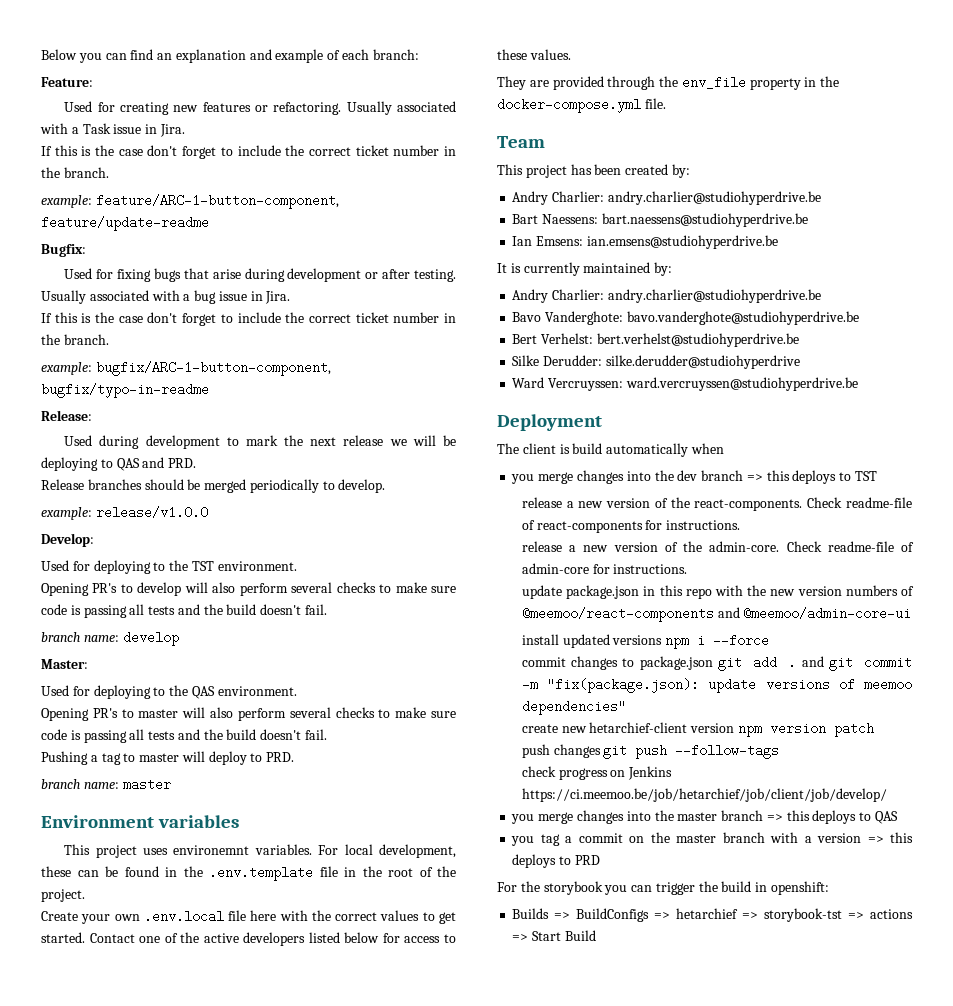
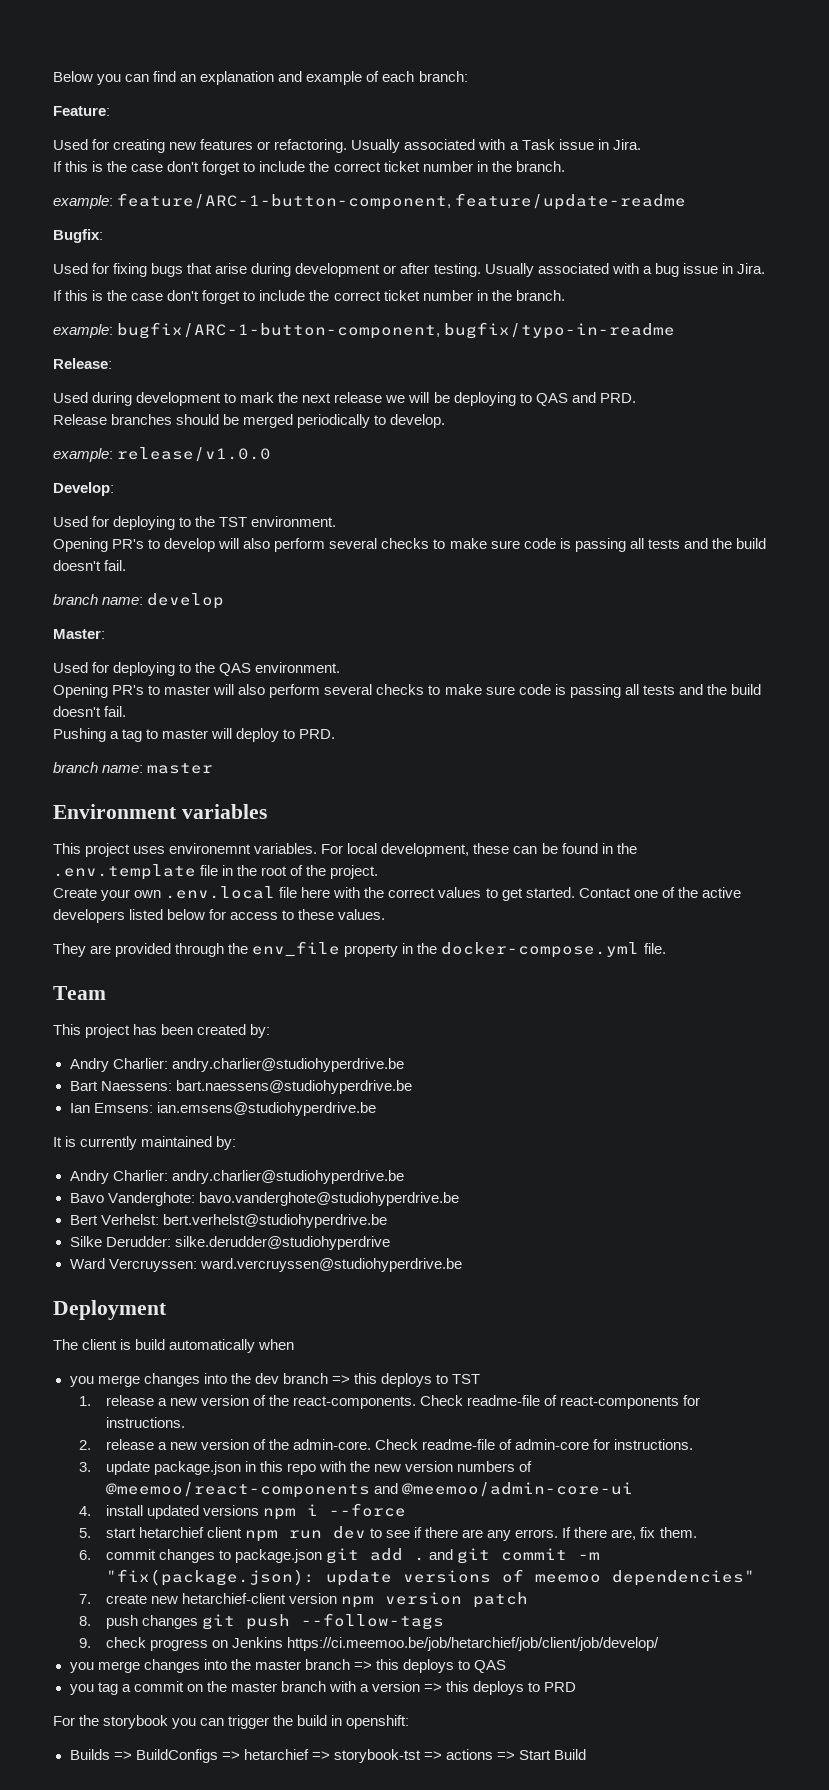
(877, 476) none -> [79,1396,92,1406] 1.
(741, 525) none -> [79,1440,92,1450] 2.
(688, 569) none -> [79,1462,92,1472] 3.
(912, 613) none -> [79,1506,92,1516] 4.
(770, 640) none -> [79,1526,697,1542] [79,1550,92,1560] 5. start hetarchief client npm run dev to see if there are any errors. If there are, fix them. // 6.
(626, 707) none -> [79,1594,92,1604] 7.
(875, 729) none -> [79,1616,92,1626] 8.
(780, 751) none -> [79,1638,92,1648] 9.

